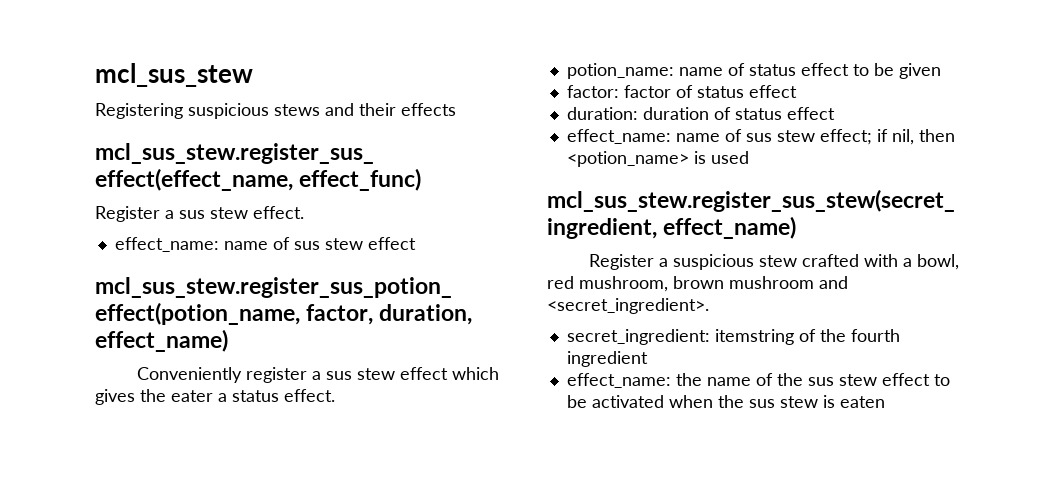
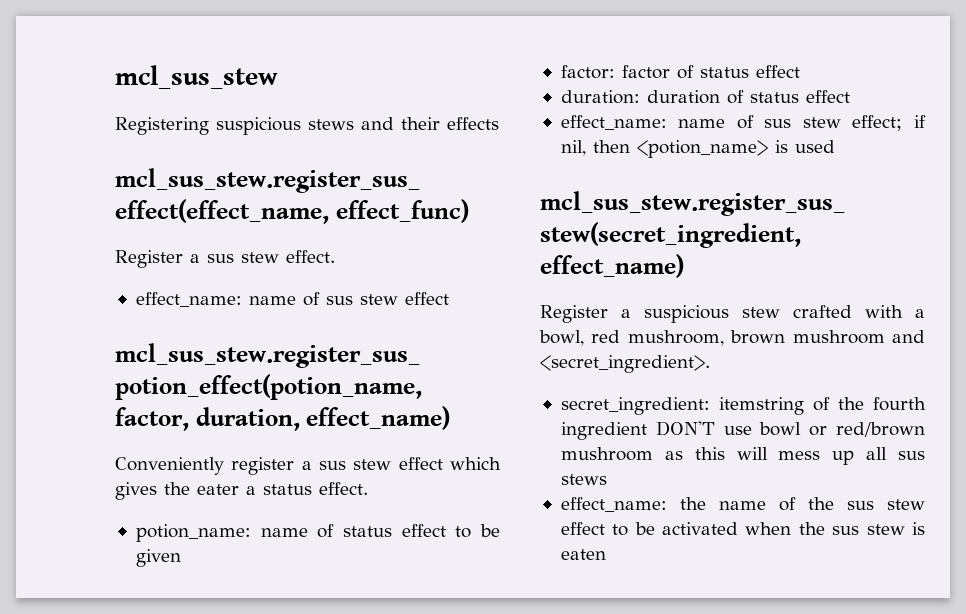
(648, 359) none -> [655,421,925,437] [560,447,925,465] [560,474,607,485] DON'T use bowl or red/brown mushroom as this will mess up all sus stews

